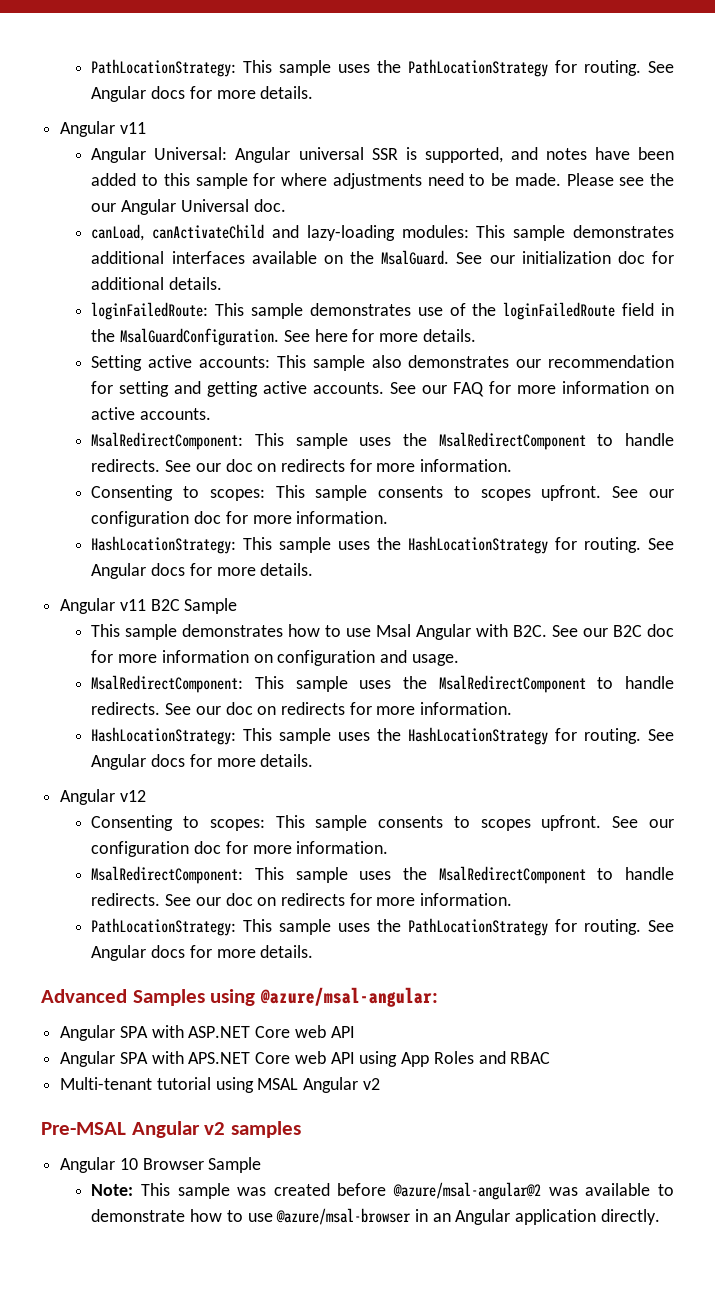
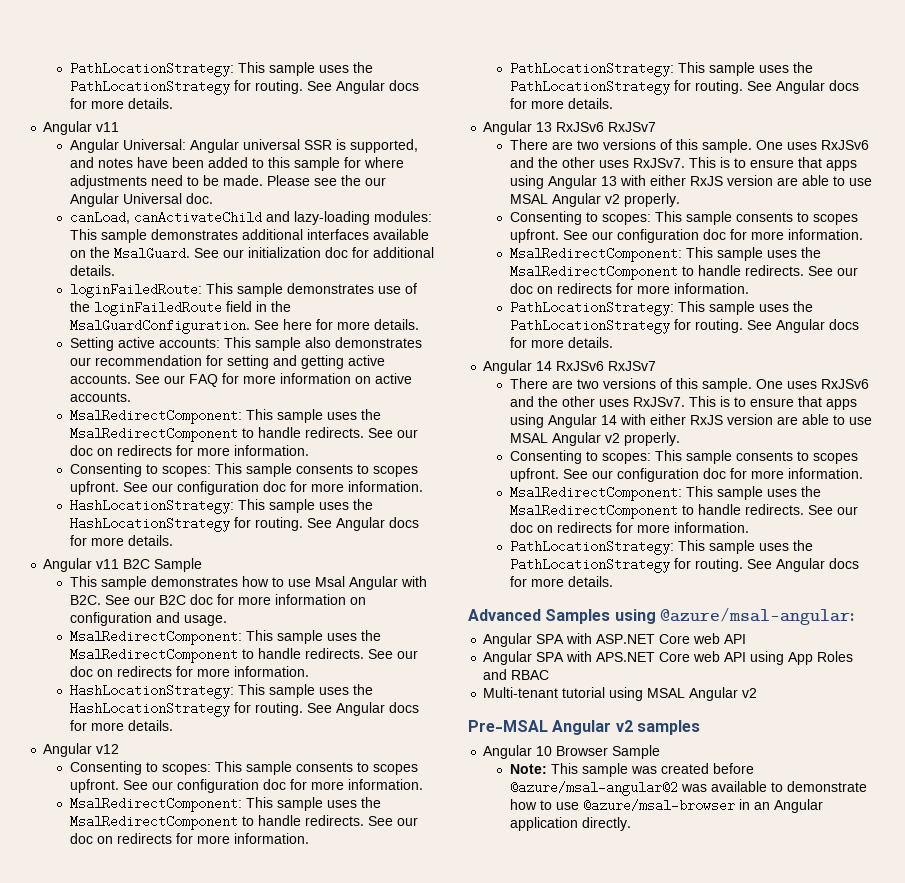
(314, 951) none -> [483,121,657,135] [509,139,869,153] [509,157,857,171] [509,175,872,189] [509,193,680,207] [509,211,858,225] [509,229,863,243] [509,247,821,262] [509,265,858,280] [509,283,749,294] [509,301,813,316] [509,319,859,334] [509,337,613,348] [483,360,657,374] [509,378,869,392] [509,396,857,410] [509,414,872,428] [509,432,680,446] [509,450,858,464] [509,468,863,482] [509,486,821,501] [509,504,858,519] [509,522,749,533] [509,540,813,555] [509,558,859,573] [509,576,613,587] // Angular 13 RxJSv6 RxJSv7 // There are two versions of this sample. One uses RxJSv6 and the other uses RxJSv7. This is to ensure that apps using Angular 13 with either RxJS version are able to use MSAL Angular v2 properly. // Consenting to scopes: This sample consents to scopes upfront. See our configuration doc for more information. // MsalRedirectComponent: This sample uses the MsalRedirectComponent to handle redirects. See our doc on redirects for more information. // PathLocationStrategy: This sample uses the PathLocationStrategy for routing. See Angular docs for more details. // Angular 14 RxJSv6 RxJSv7 // There are two versions of this sample. One uses RxJSv6 and the other uses RxJSv7. This is to ensure that apps using Angular 14 with either RxJS version are able to use MSAL Angular v2 properly. // Consenting to scopes: This sample consents to scopes upfront. See our configuration doc for more information. // MsalRedirectComponent: This sample uses the MsalRedirectComponent to handle redirects. See our doc on redirects for more information. // PathLocationStrategy: This sample uses the PathLocationStrategy for routing. See Angular docs for more details.

